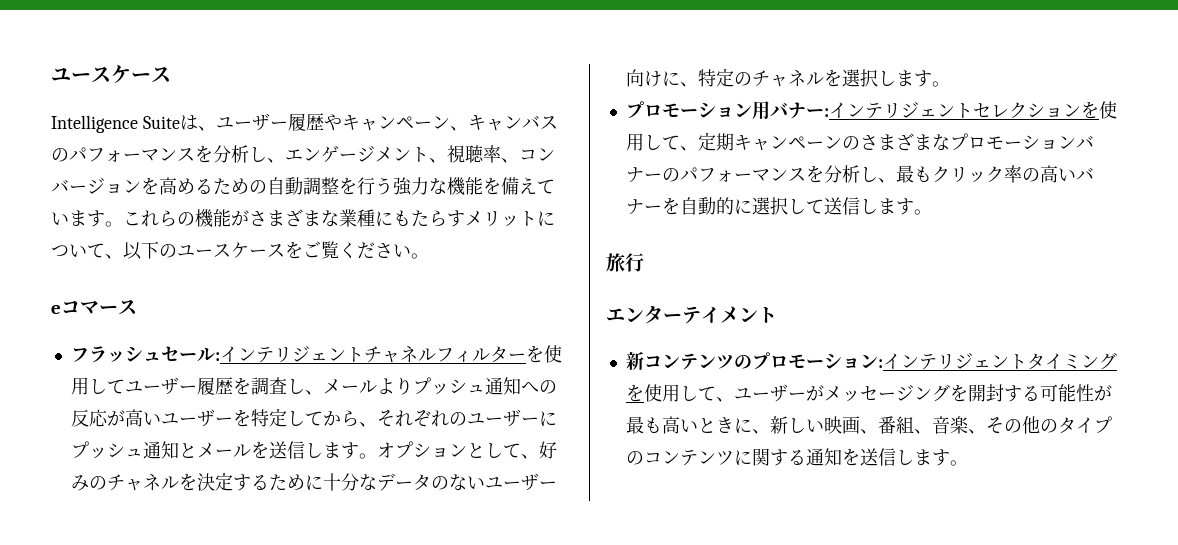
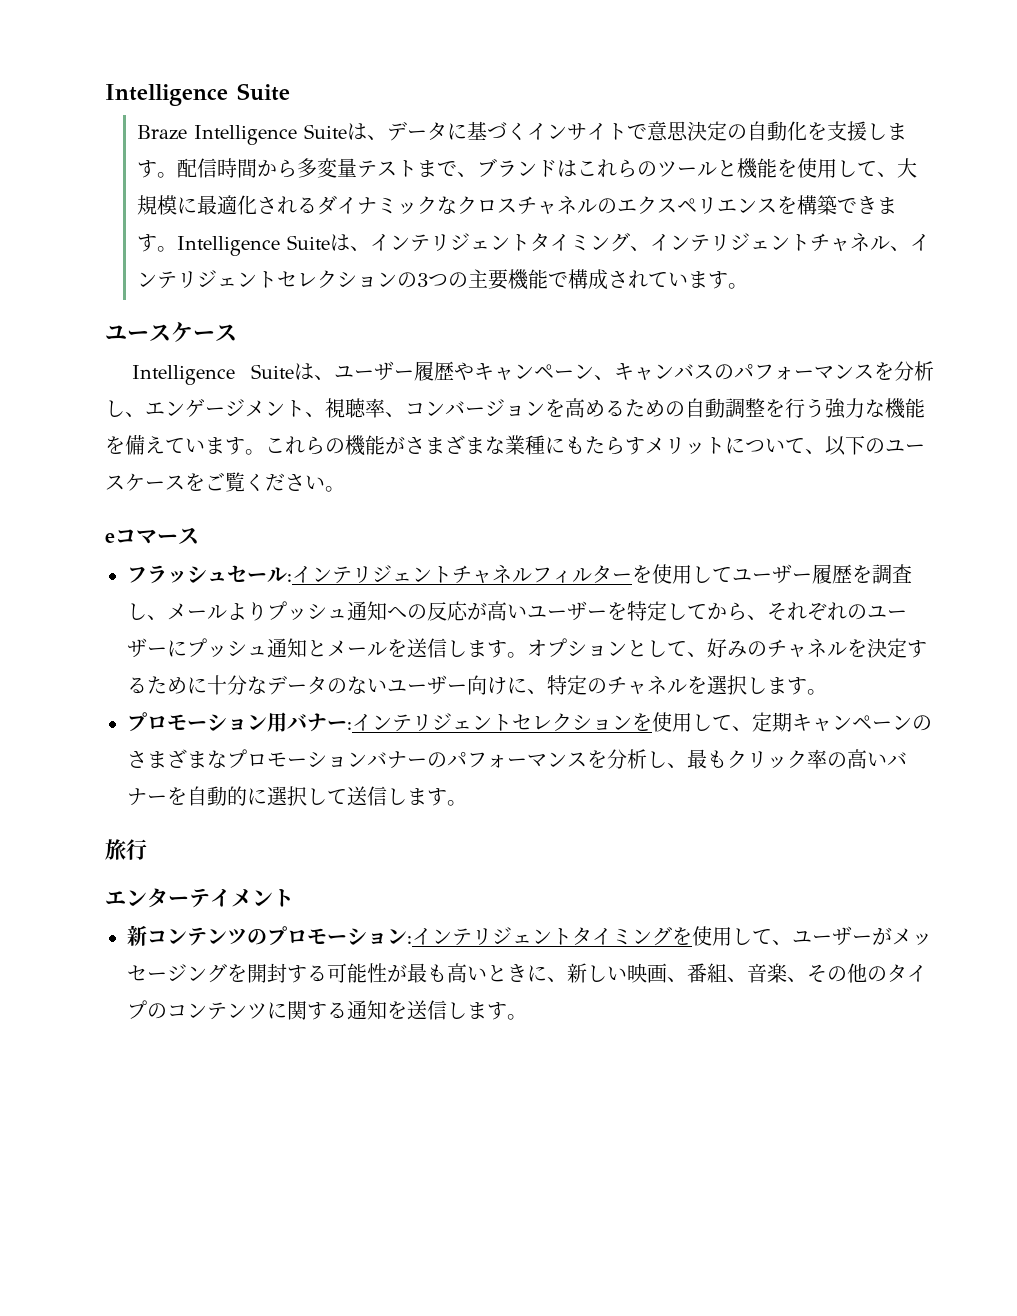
(51, 75) none -> [105,83,290,106] [137,121,908,145] [137,158,918,179] [137,195,898,215] [137,232,931,256] [137,269,749,290] Intelligence Suite // Braze Intelligence Suiteは、データに基づくインサイトで意思決定の自動化を支援します。配信時間から多変量テストまで、ブランドはこれらのツールと機能を使用して、大規模に最適化されるダイナミックなクロスチャネルのエクスペリエンスを構築できます。Intelligence Suiteは、インテリジェントタイミング、インテリジェントチャネル、インテリジェントセレクションの3つの主要機能で構成されています。 //

